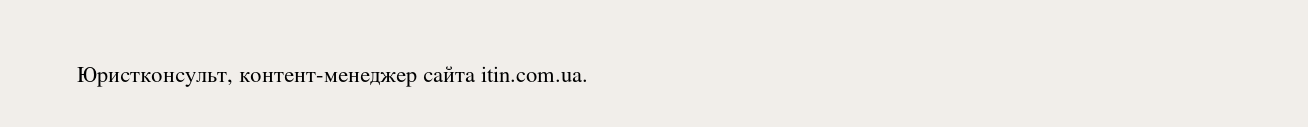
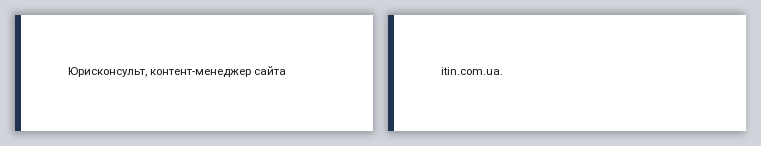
[77,67,233,87] Юристконсульт, -> [68,67,147,77] Юрисконсульт,

